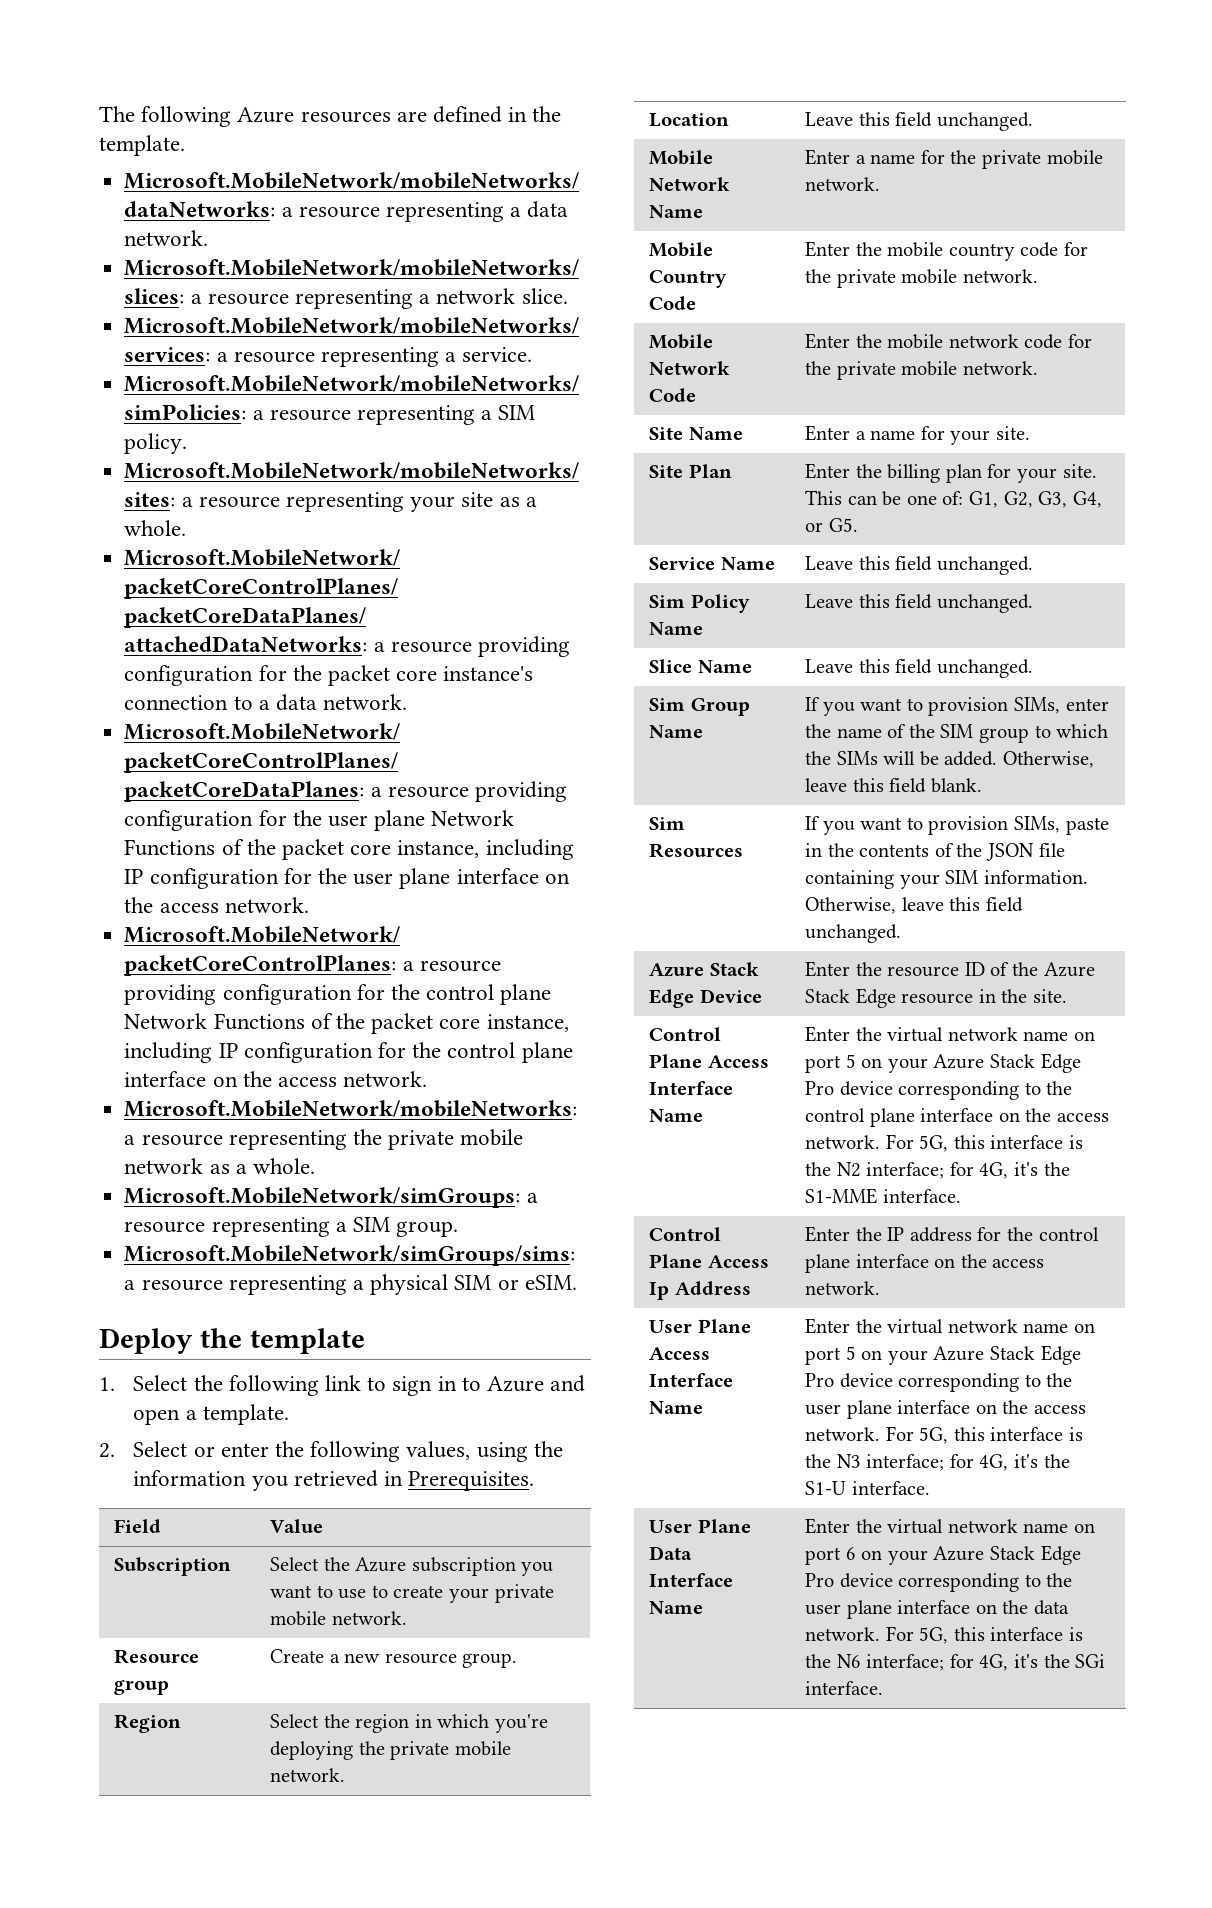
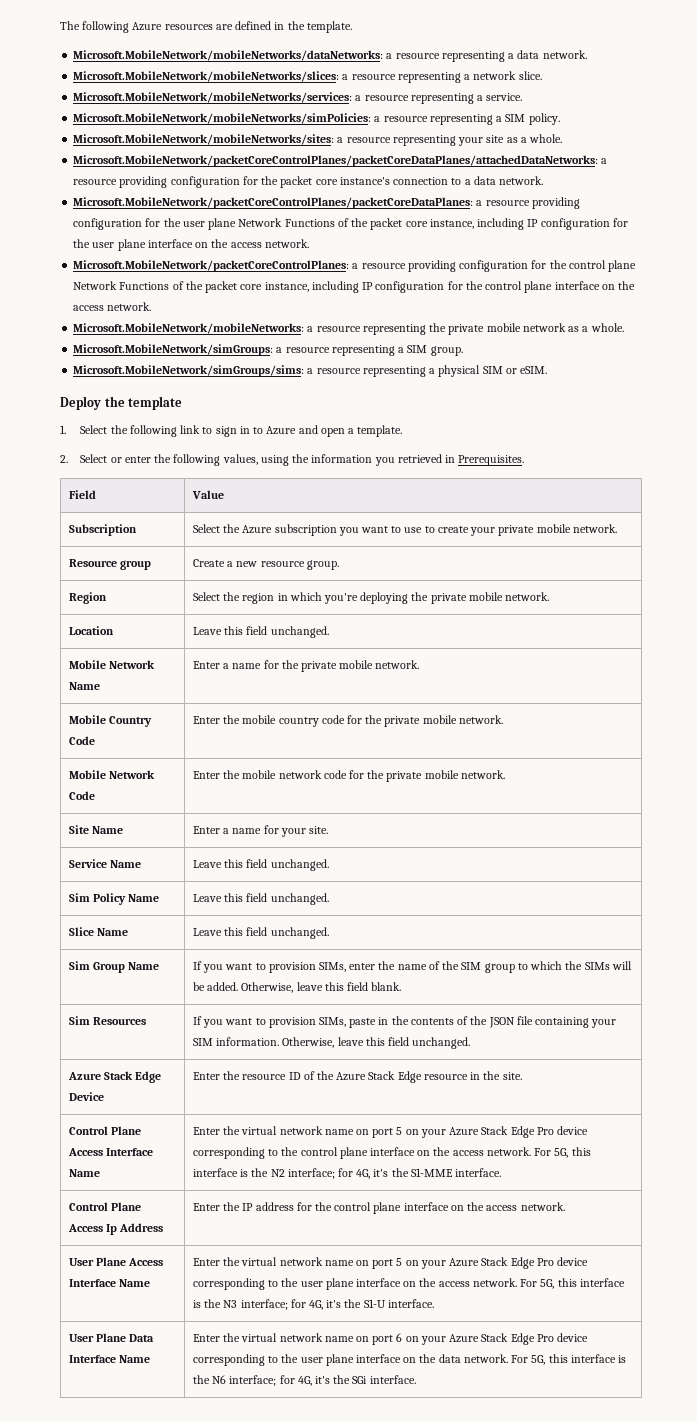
[649,464,732,478] [805,463,1097,483] [805,490,1102,508] [805,518,858,532] // Site Plan | Enter the billing plan for your site. This can be one of: G1, G2, G3, G4, or G5. -> (328, 830) none

